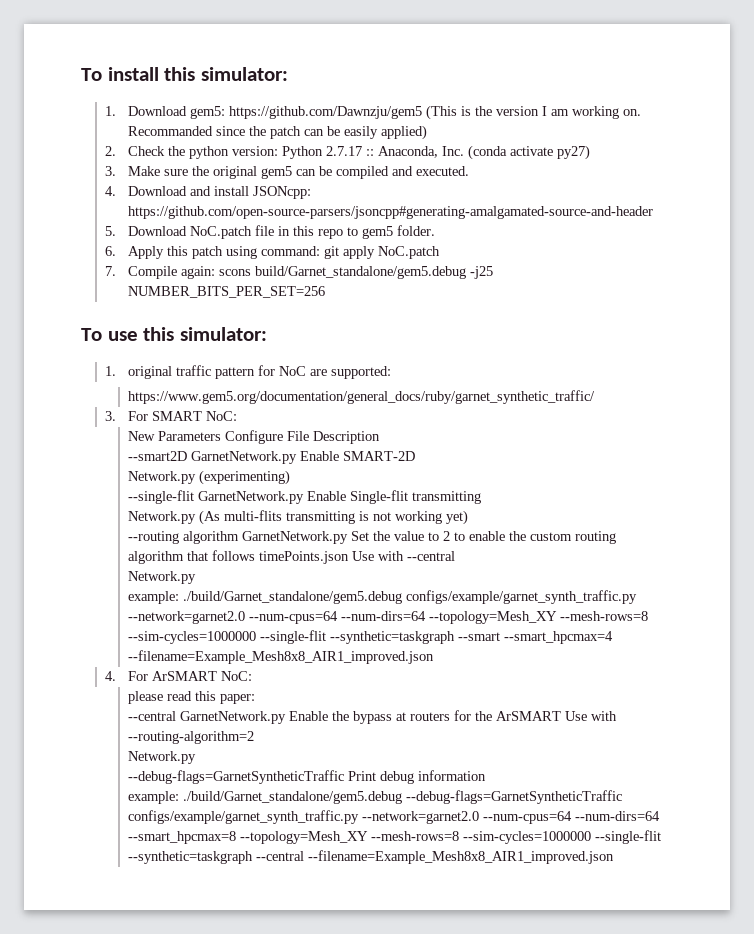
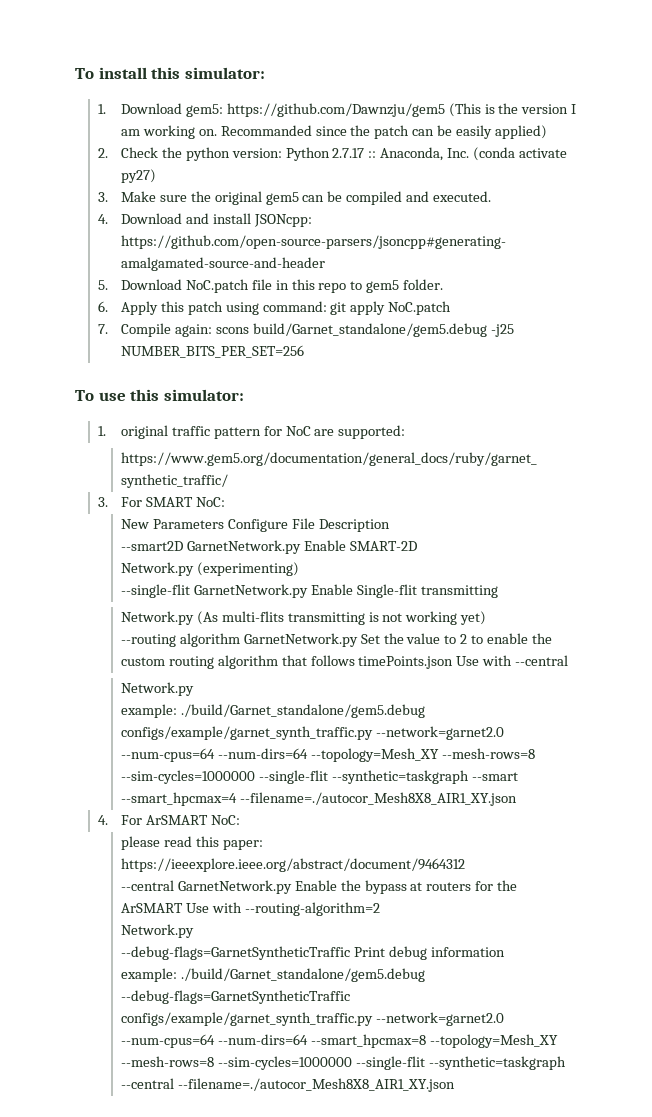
[128,650,435,664] --filename=Example_Mesh8x8_AIR1_improved.json -> [239,792,517,806] --filename=./autocor_Mesh8X8_AIR1_XY.json
(256, 699) none -> [120,858,465,872] https://ieeexplore.ieee.org/abstract/document/9464312
[308,850,615,864] --filename=Example_Mesh8x8_AIR1_improved.json -> [177,1078,455,1092] --filename=./autocor_Mesh8X8_AIR1_XY.json

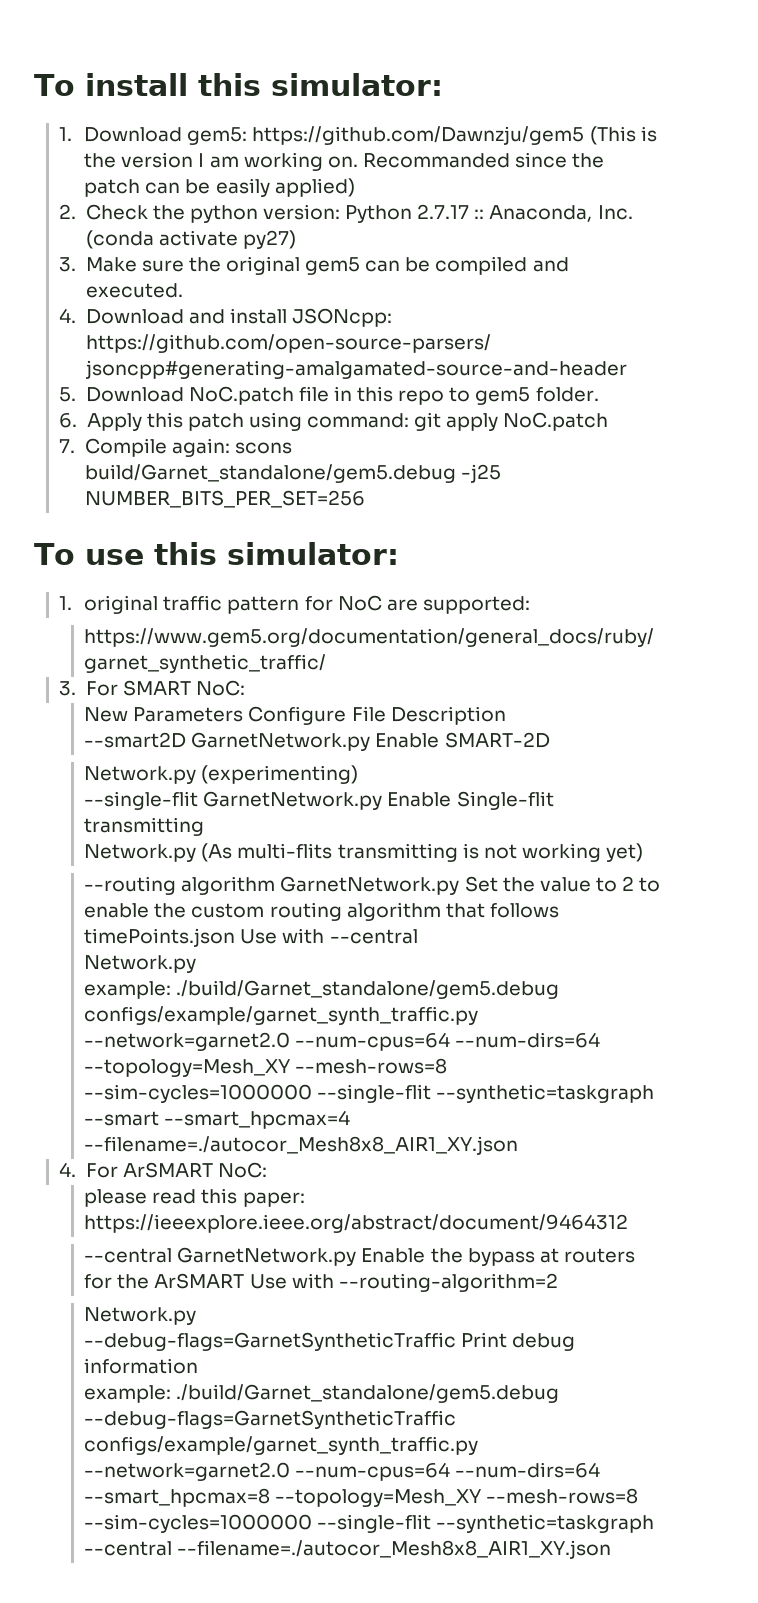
[239,792,517,806] --filename=./autocor_Mesh8X8_AIR1_XY.json -> [84,1136,519,1155] --filename=./autocor_Mesh8x8_AIR1_XY.json
[177,1078,455,1092] --filename=./autocor_Mesh8X8_AIR1_XY.json -> [177,1540,612,1559] --filename=./autocor_Mesh8x8_AIR1_XY.json

